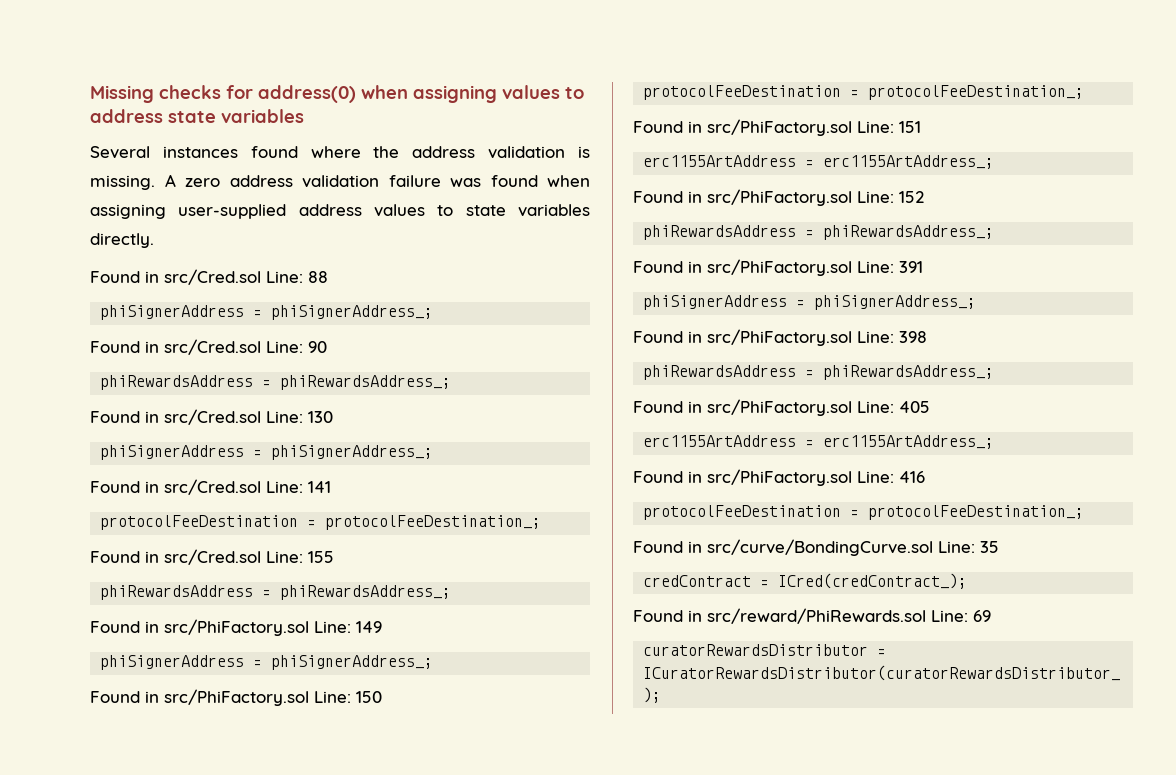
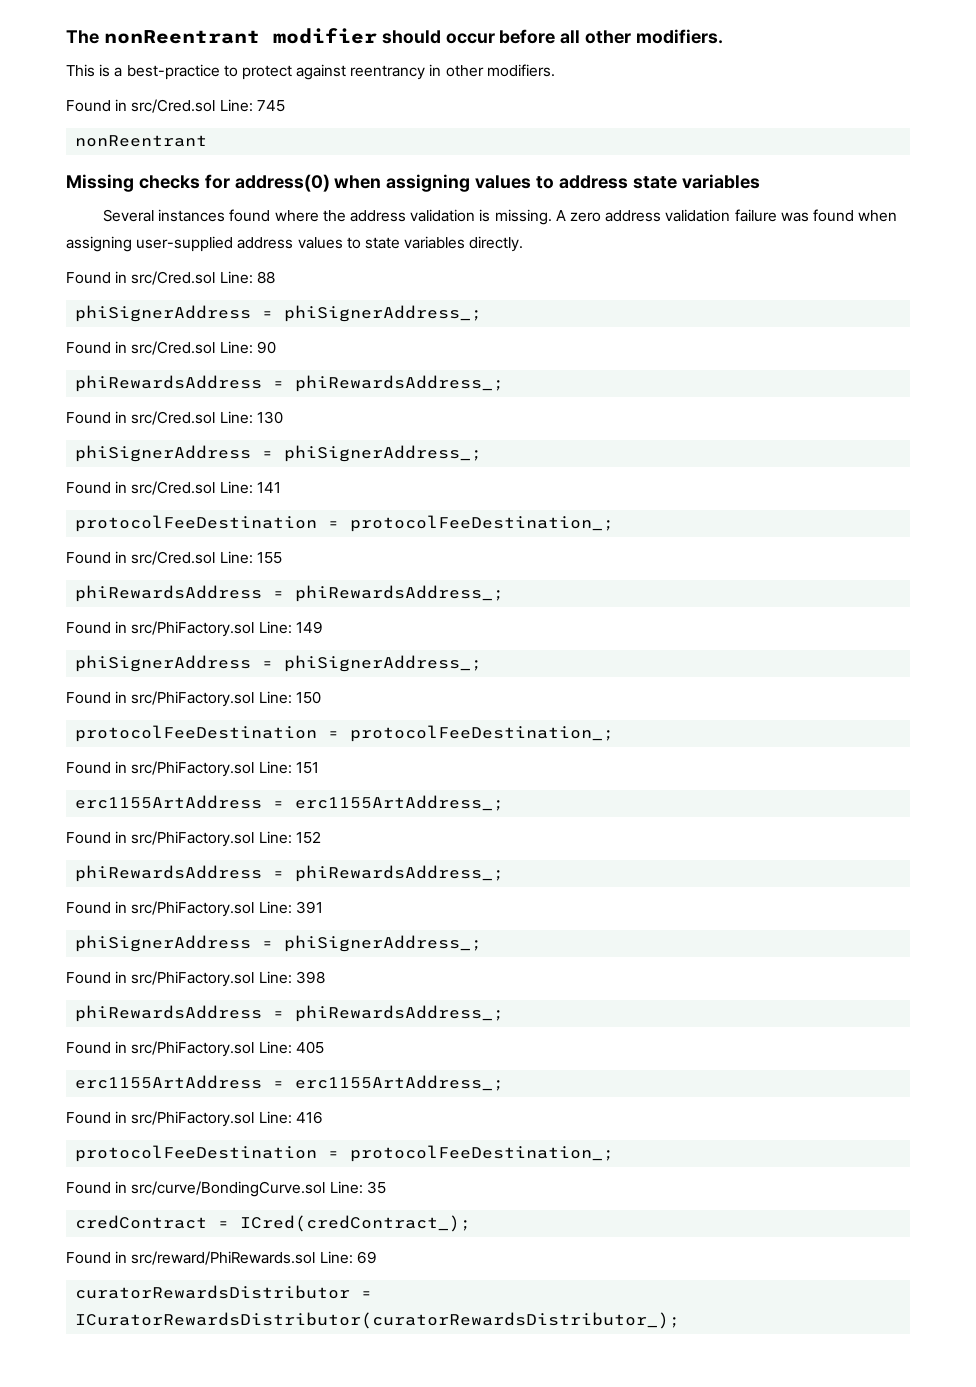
(90, 94) none -> [66,28,724,44] [66,64,555,80] [66,99,285,113] [75,135,208,147] The nonReentrant modifier should occur before all other modifiers. // This is a best-practice to protect against reentrancy in other modifiers. // Found in src/Cred.sol Line: 745 // nonReentrant //

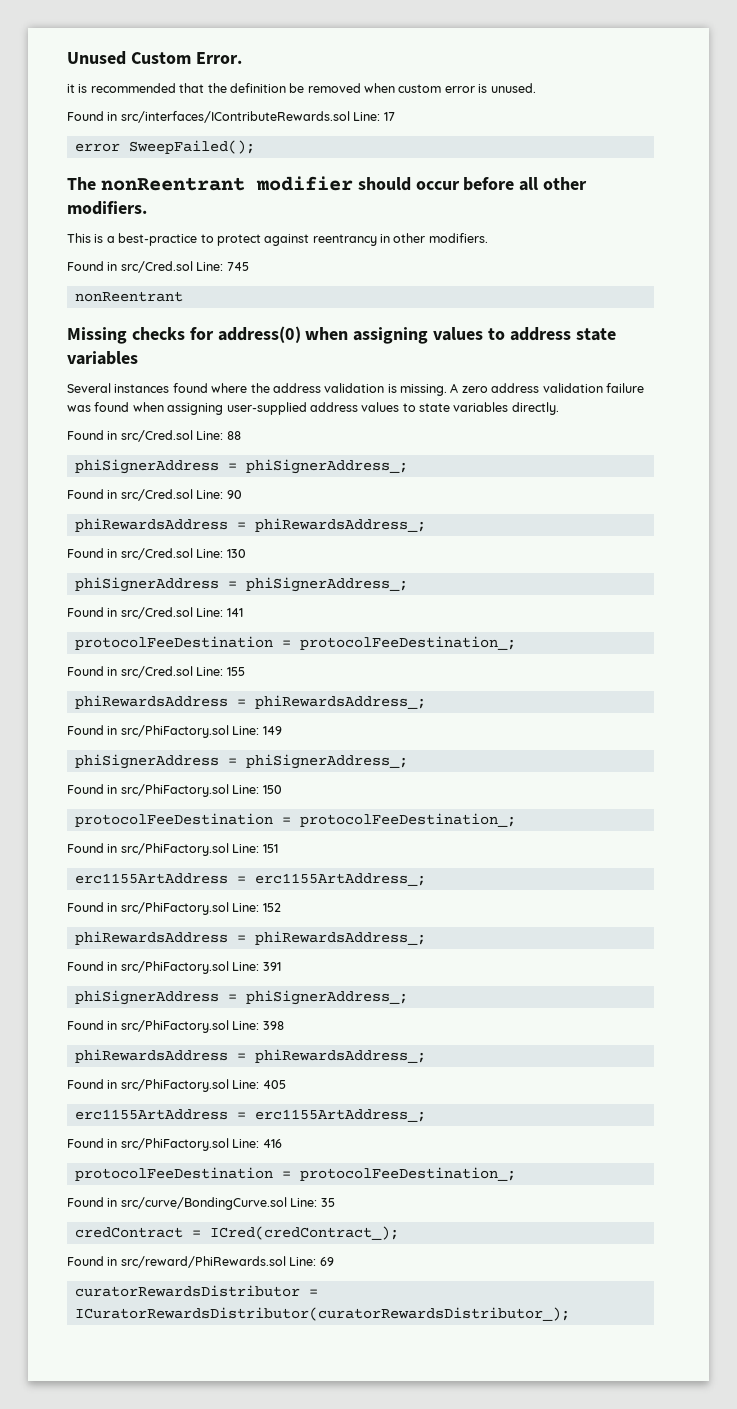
(66, 37) none -> [67,51,242,65] [67,83,536,93] [67,111,395,123] [74,140,255,154] Unused Custom Error. // it is recommended that the definition be removed when custom error is unused. // Found in src/interfaces/IContributeRewards.sol Line: 17 // error SweepFailed(); //

